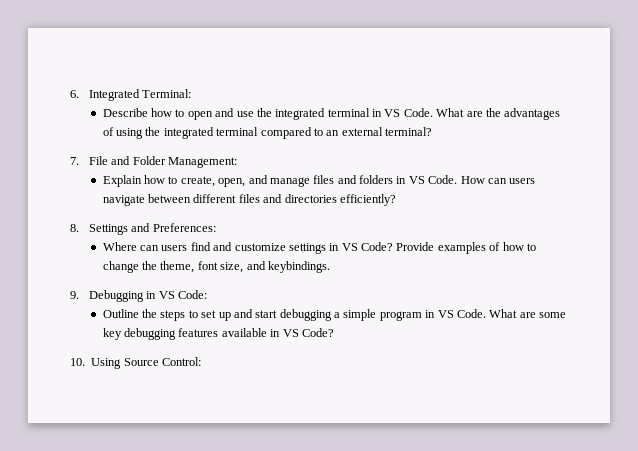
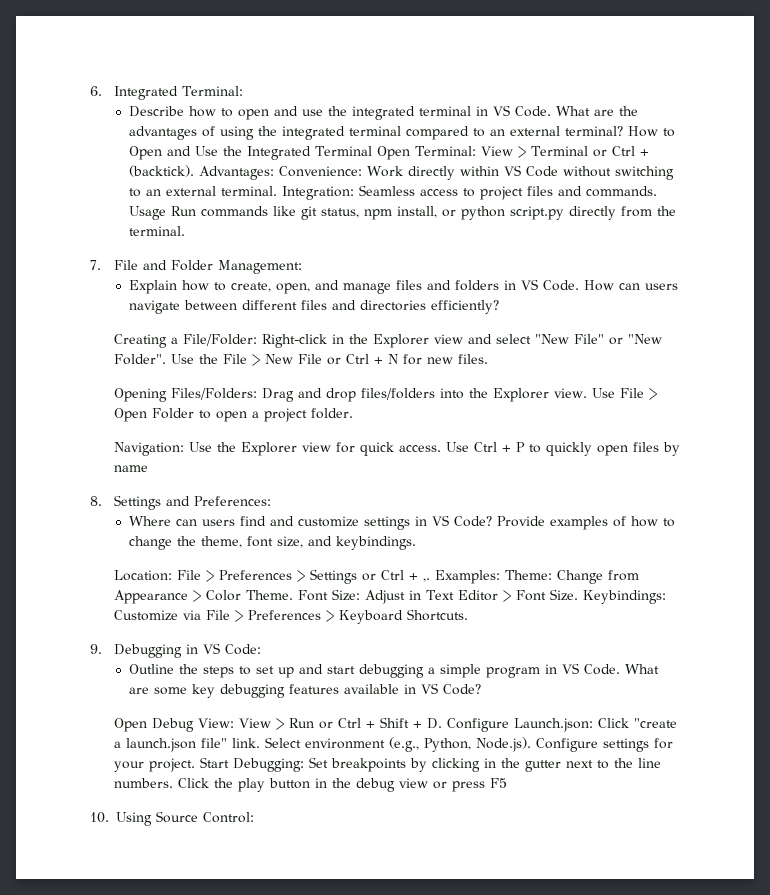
(432, 131) none -> [627,126,675,137] [128,146,649,160] [128,165,674,180] [128,185,657,200] [128,206,676,220] [128,226,185,236] How to Open and Use the Integrated Terminal Open Terminal: View > Terminal or Ctrl + (backtick). Advantages: Convenience: Work directly within VS Code without switching to an external terminal. Integration: Seamless access to project files and commands. Usage Run commands like git status, npm install, or python script.py directly from the terminal.
(396, 200) none -> [113,334,662,348] [113,354,488,366] [113,388,657,402] [113,408,353,422] [113,442,680,456] [113,465,148,472] // Creating a File/Folder: Right-click in the Explorer view and select "New File" or "New Folder". Use the File > New File or Ctrl + N for new files. // Opening Files/Folders: Drag and drop files/folders into the Explorer view. Use File > Open Folder to open a project folder. // Navigation: Use the Explorer view for quick access. Use Ctrl + P to quickly open files by name
(330, 267) none -> [113,569,639,584] [113,589,666,604] [113,609,468,624] // Location: File > Preferences > Settings or Ctrl + ,. Examples: Theme: Change from Appearance > Color Theme. Font Size: Adjust in Text Editor > Font Size. Keybindings: Customize via File > Preferences > Keyboard Shortcuts.
(334, 332) none -> [113,717,677,732] [113,737,673,752] [113,757,661,772] [113,778,507,792] // Open Debug View: View > Run or Ctrl + Shift + D. Configure Launch.json: Click "create a launch.json file" link. Select environment (e.g., Python, Node.js). Configure settings for your project. Start Debugging: Set breakpoints by clicking in the gutter next to the line numbers. Click the play button in the debug view or press F5

